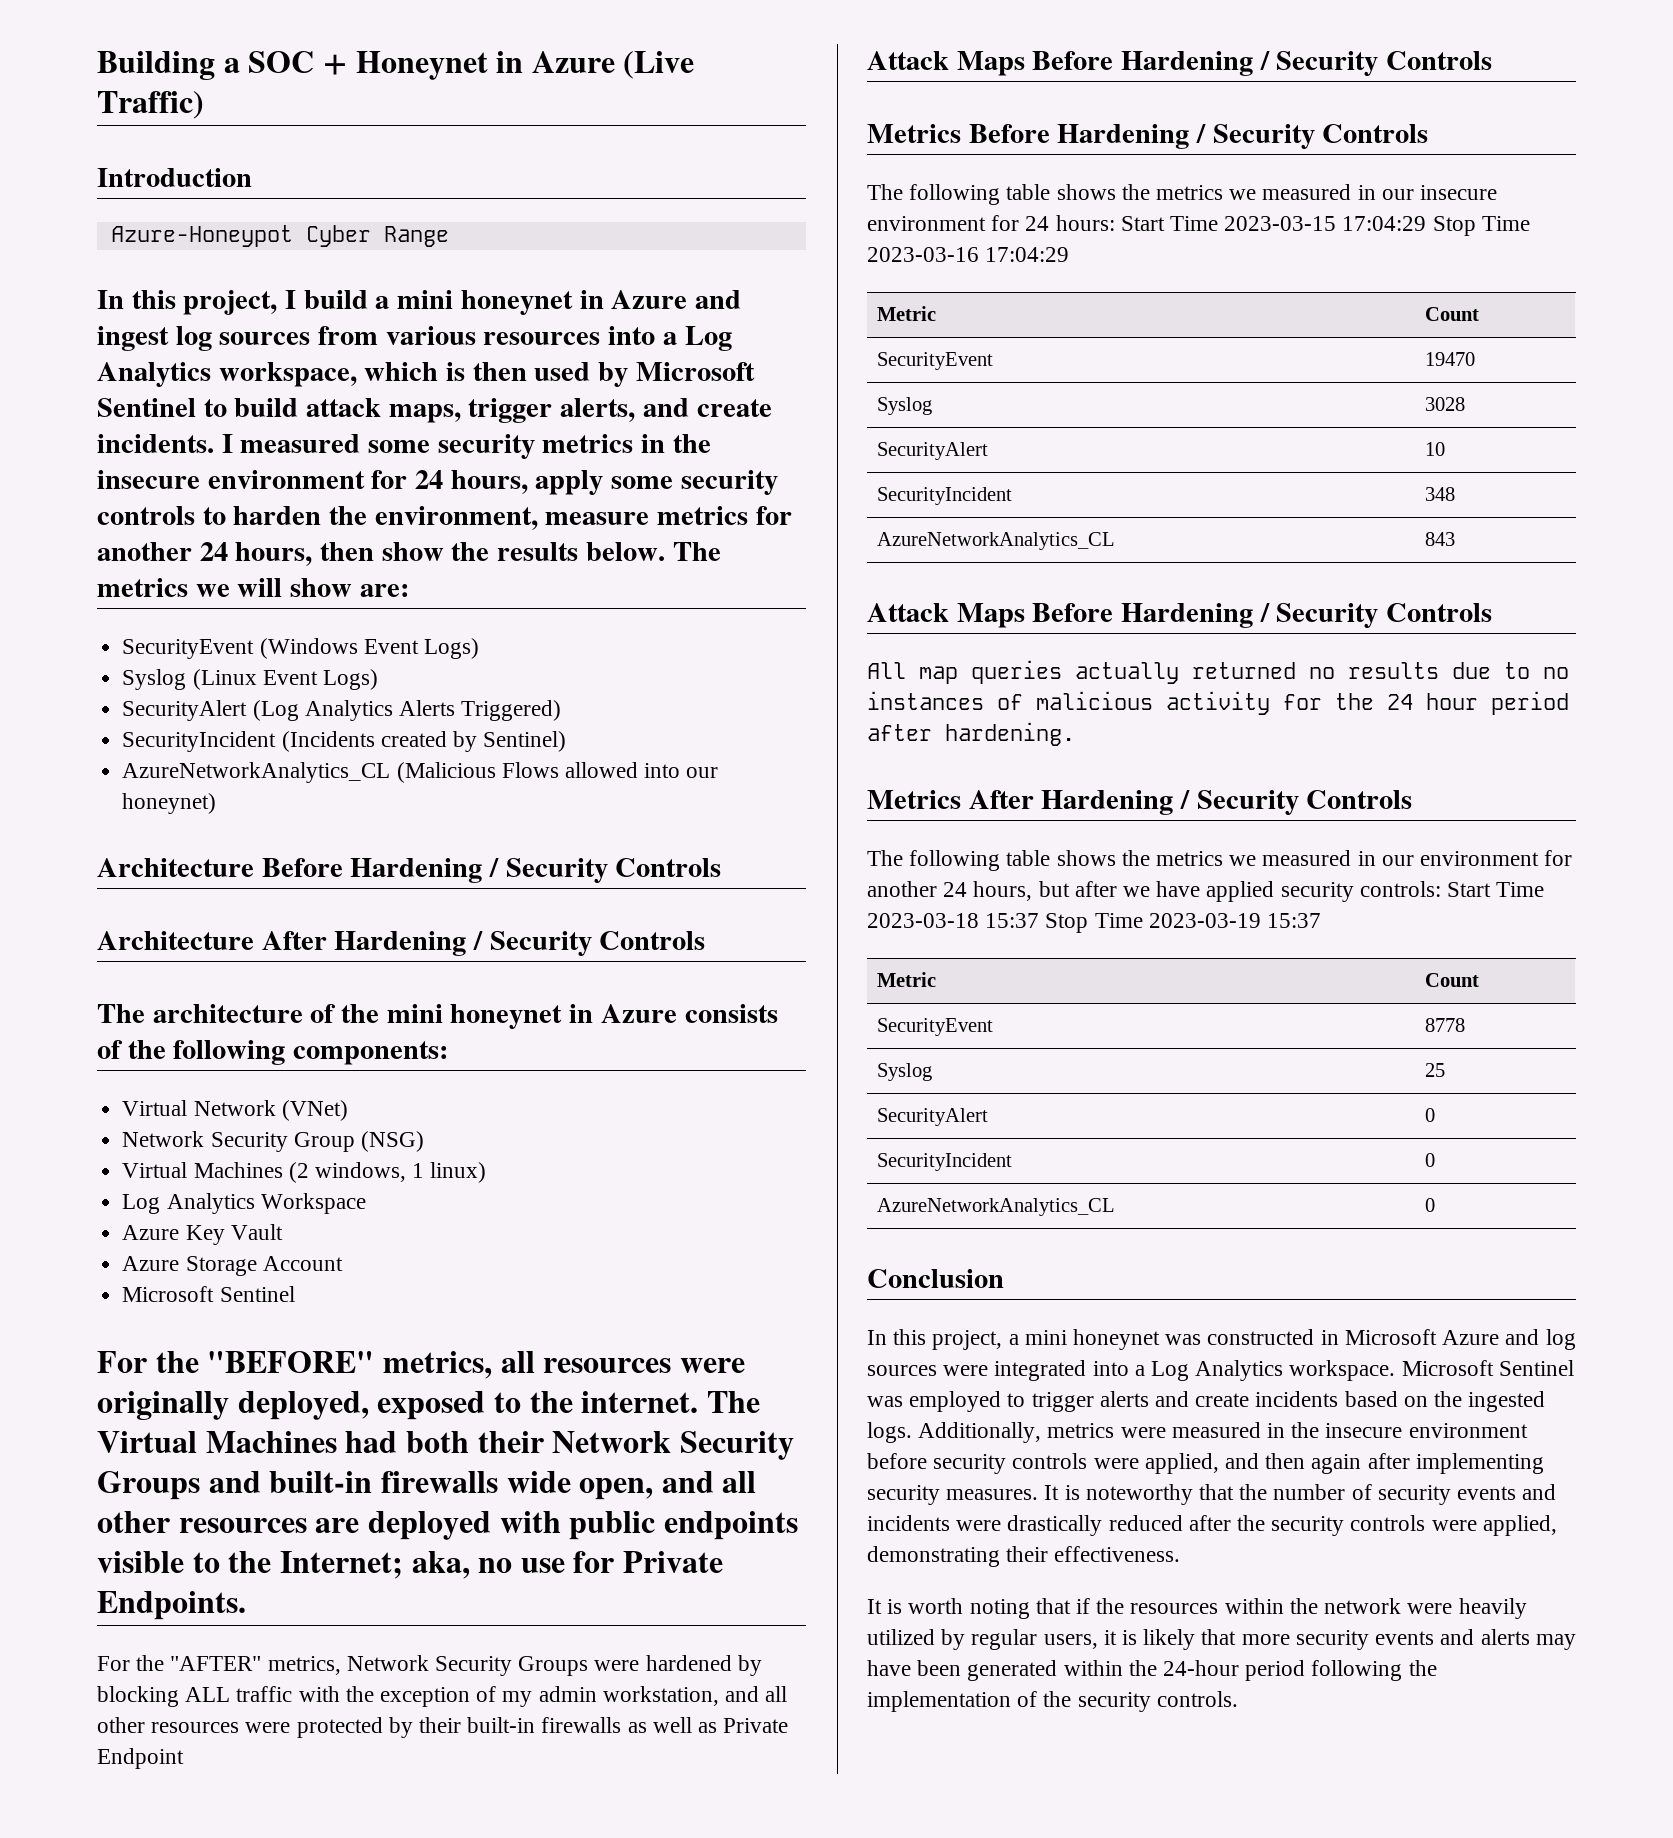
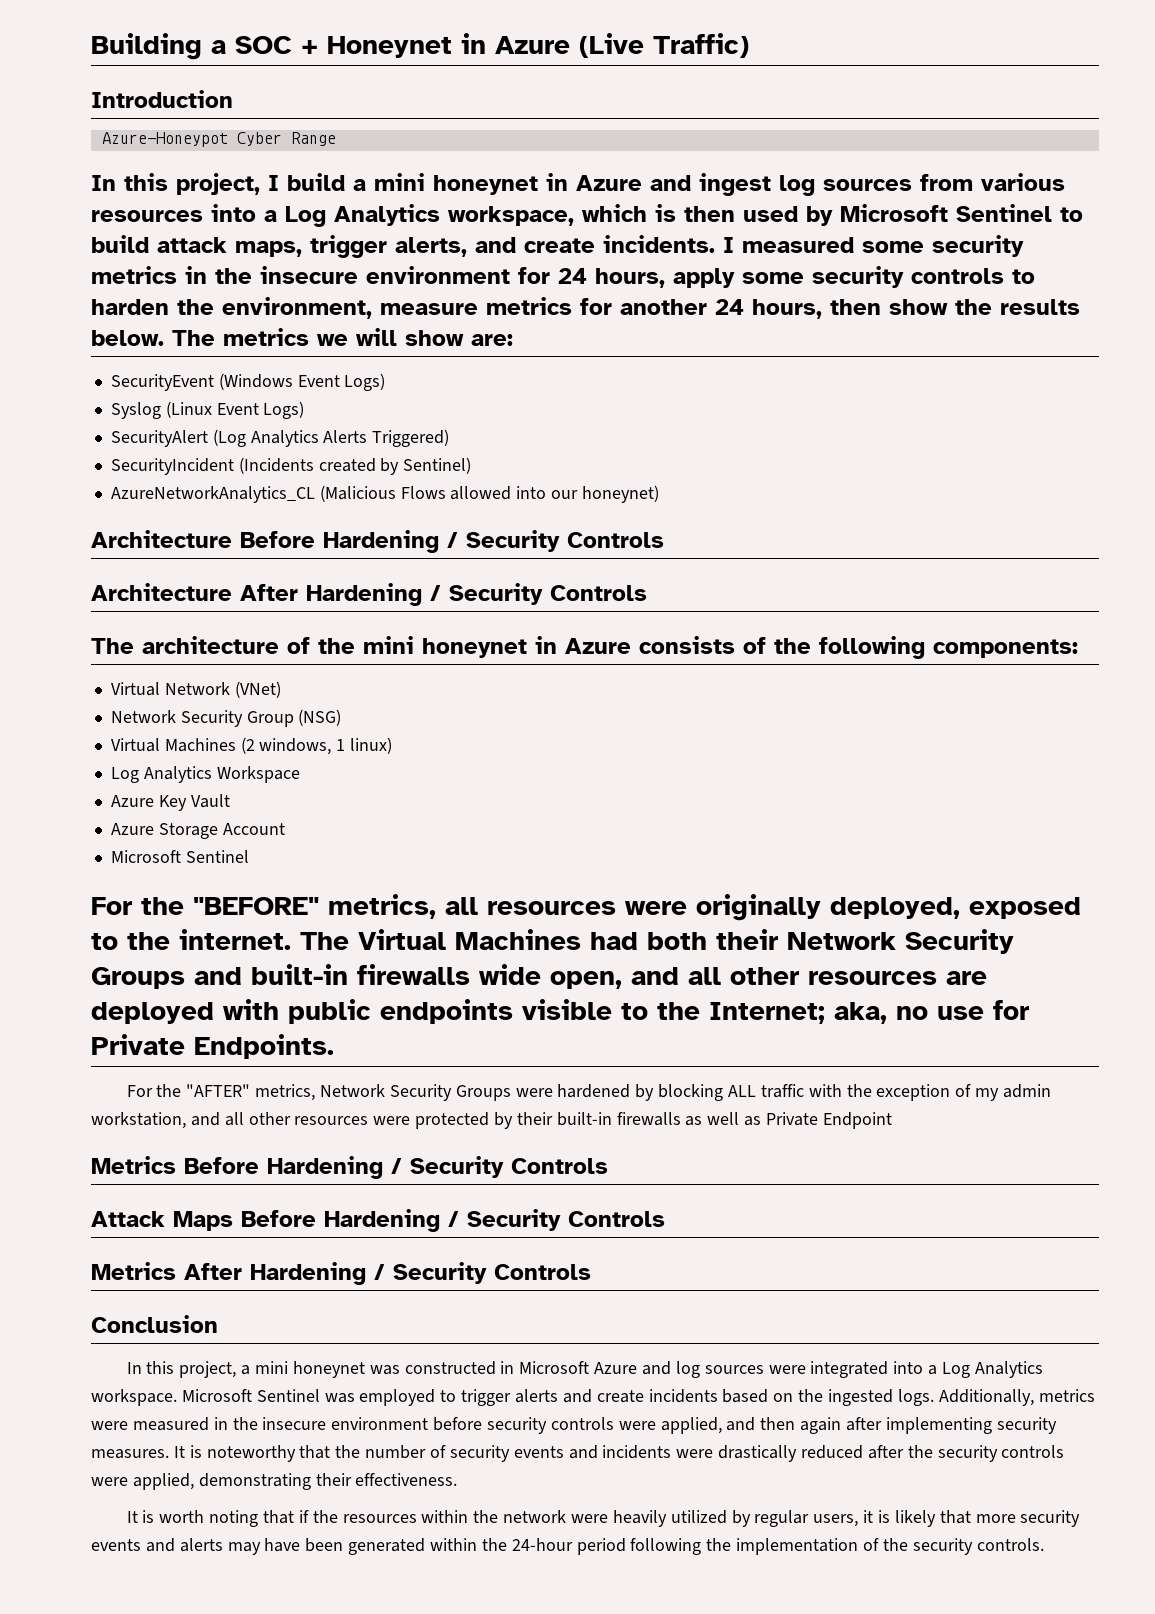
[867,51,1493,76] [867,124,1429,149] [867,184,1498,205] [867,215,1530,236] [867,247,1070,262] [877,306,937,321] [1425,307,1480,321] [877,352,994,370] [1425,352,1476,366] [877,397,933,415] [1425,397,1466,411] [877,442,989,460] [1425,442,1446,456] [877,487,1013,505] [1425,487,1456,501] [877,532,1116,550] [1425,532,1456,546] [867,603,1493,628] [867,660,1569,684] [867,691,1569,715] [867,722,1075,746] // Attack Maps Before Hardening / Security Controls // Metrics Before Hardening / Security Controls // The following table shows the metrics we measured in our insecure environment for 24 hours: Start Time 2023-03-15 17:04:29 Stop Time 2023-03-16 17:04:29 // Metric | Count // SecurityEvent | 19470 // Syslog | 3028 // SecurityAlert | 10 // SecurityIncident | 348 // AzureNetworkAnalytics_CL | 843 // Attack Maps Before Hardening / Security Controls // All map queries actually returned no results due to no instances of malicious activity for the 24 hour period after hardening. -> [91,1156,608,1179] [91,1209,665,1232] // Metrics Before Hardening / Security Controls // Attack Maps Before Hardening / Security Controls
[867,850,1573,871] [867,881,1545,902] [867,913,1322,933] [877,972,937,987] [1425,973,1480,987] [877,1018,994,1036] [1425,1018,1466,1032] [877,1063,933,1081] [1425,1063,1446,1077] [877,1108,989,1126] [1425,1108,1436,1122] [877,1153,1013,1171] [1425,1153,1436,1167] [877,1198,1116,1216] [1425,1198,1436,1212] // The following table shows the metrics we measured in our environment for another 24 hours, but after we have applied security controls: Start Time 2023-03-18 15:37 Stop Time 2023-03-19 15:37 // Metric | Count // SecurityEvent | 8778 // Syslog | 25 // SecurityAlert | 0 // SecurityIncident | 0 // AzureNetworkAnalytics_CL | 0 -> (591, 1272) none

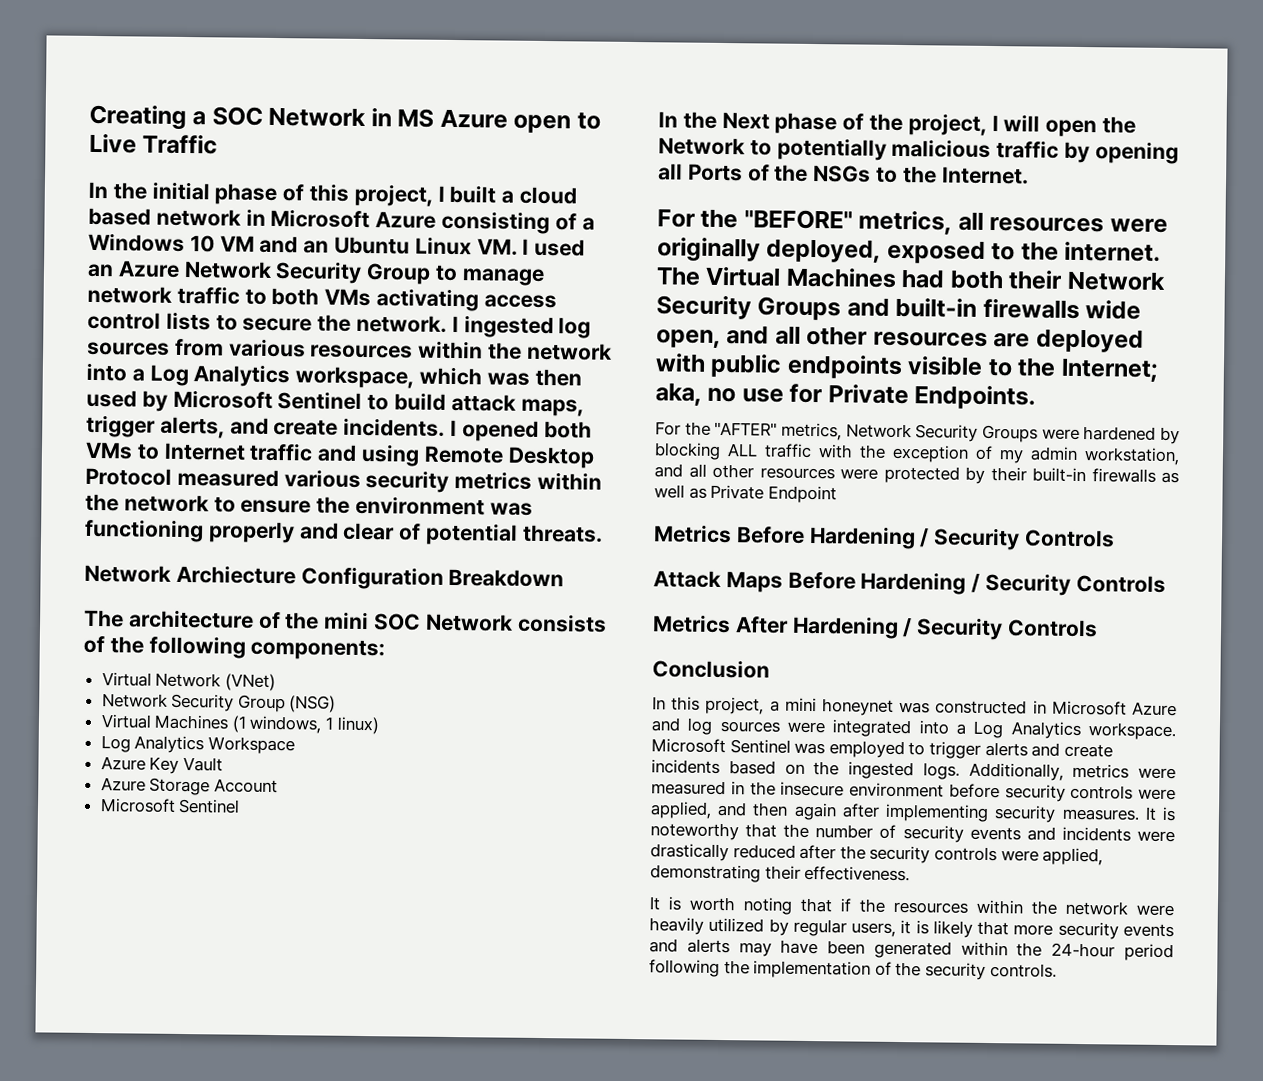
[91,33,202,60] Building -> [89,104,187,131] Creating
[301,33,749,58] [91,90,233,108] [101,132,336,147] [91,173,771,196] + Honeynet in Azure (Live Traffic) // Introduction // Azure-Honeypot Cyber Range // In this project, I build a mini honeynet in Azure and ingest -> [268,107,601,134] [89,133,219,155] [88,181,578,207] [88,207,595,235] [88,232,586,257] [87,260,545,287] [87,285,557,312] [87,311,554,339] Network in MS Azure open to Live Traffic // In the initial phase of this project, I built a cloud based network in Microsoft Azure consisting of a Windows 10 VM and an Ubuntu Linux VM. I used an Azure Network Security Group to manage network traffic to both VMs activating access control lists to secure the network. I ingested
(203, 216) none -> [418,340,612,361] within the network
[655,204,676,222] is -> [486,372,530,386] was
[742,235,1024,257] [91,266,1035,288] [91,297,1080,319] [91,328,513,346] [110,373,386,391] [110,401,305,419] [110,429,450,447] [110,457,472,475] [110,485,659,503] [91,530,664,553] [91,583,647,606] measured some security metrics in the insecure environment for 24 hours, apply some security controls to harden the environment, measure metrics for another 24 hours, then show the results below. The metrics we will show are: // SecurityEvent (Windows Event Logs) // Syslog (Linux Event Logs) // SecurityAlert (Log Analytics Alerts Triggered) // SecurityIncident (Incidents created by Sentinel) // AzureNetworkAnalytics_CL (Malicious Flows allowed into our honeynet) // Architecture Before Hardening / Security Controls // Architecture After Hardening / Security Controls -> [461,420,592,442] [85,441,595,469] [85,467,603,493] [85,493,533,516] [84,518,603,546] [84,564,565,590] opened both VMs to Internet traffic and using Remote Desktop Protocol measured various security metrics within the network to ensure the environment was functioning properly and clear of potential threats. // Network Archiecture Configuration Breakdown
[422,636,631,658] honeynet in Azure -> [373,613,513,632] SOC Network
[240,737,255,754] (2 -> [231,715,247,733] (1
(249, 856) none -> [658,111,1137,138] [658,137,1179,165] [658,163,1029,185] // In the Next phase of the project, I will open the Network to potentially malicious traffic by opening all Ports of the NSGs to the Internet.

